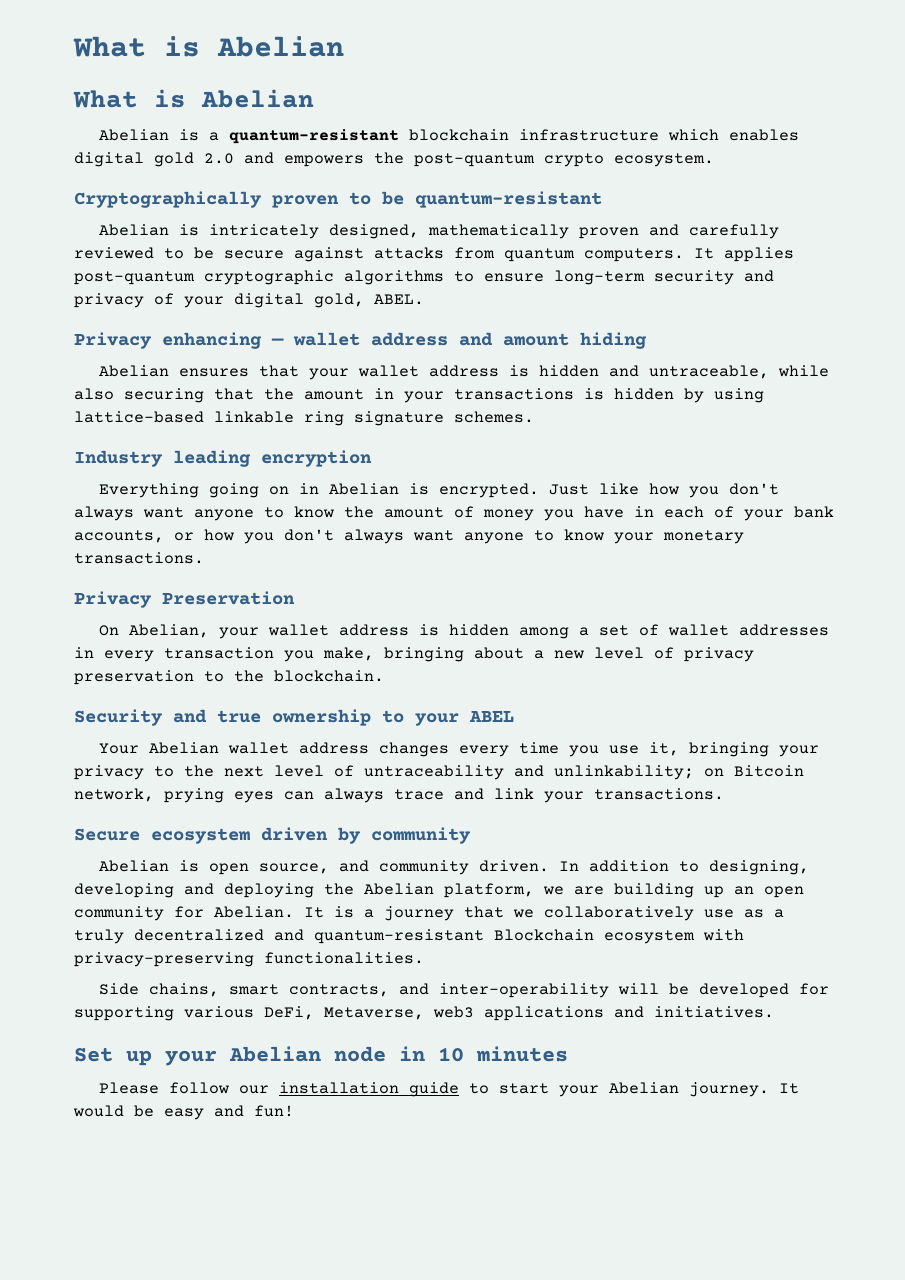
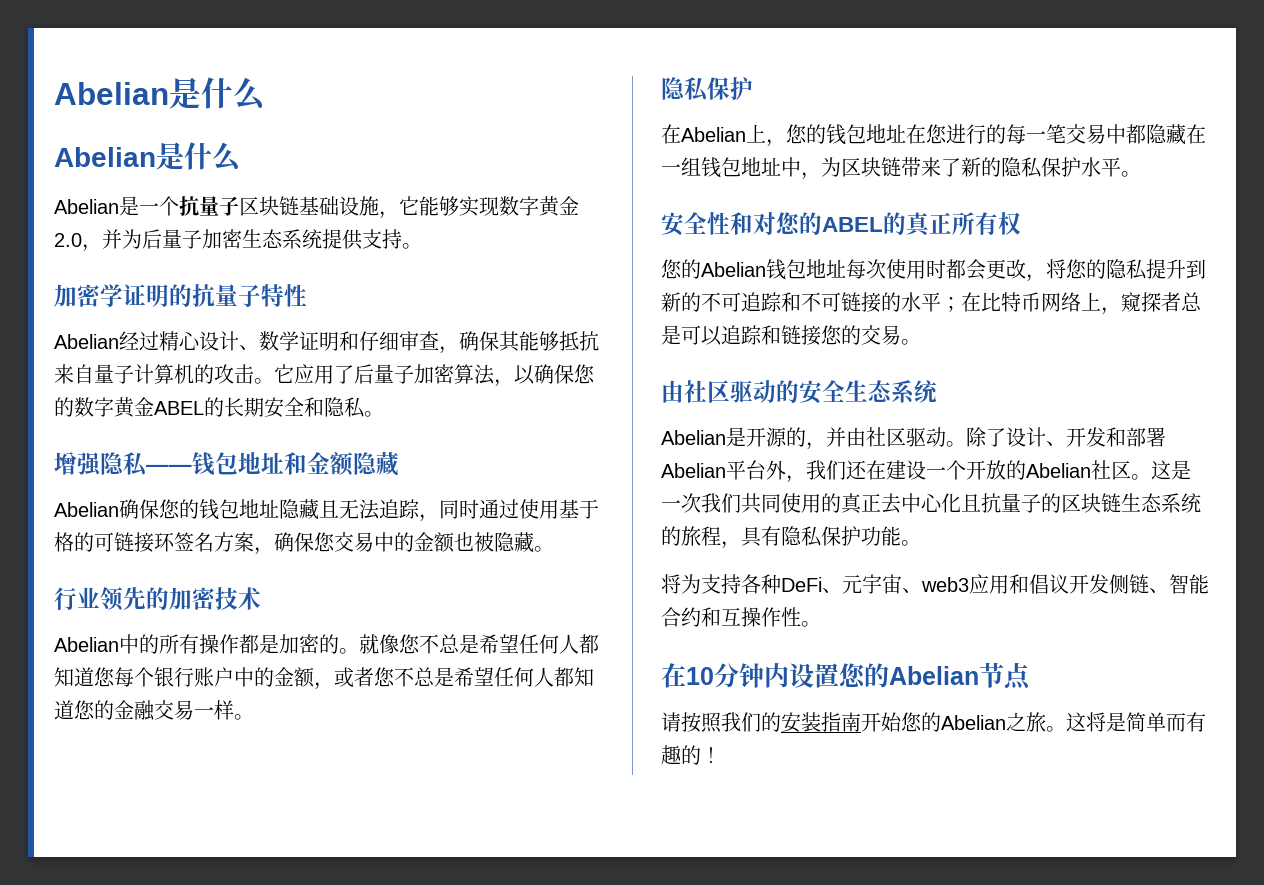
[73,36,344,57] [73,89,314,108] [99,129,800,144] [74,152,714,167] [74,191,602,208] [99,224,780,239] [74,247,794,262] [74,270,774,285] [74,293,424,308] [74,332,647,349] [99,365,830,380] [74,388,764,403] [74,411,534,426] [74,450,372,467] [99,483,780,498] [74,506,834,521] [74,529,744,544] [74,552,204,564] [74,591,295,608] [99,624,830,639] [74,647,754,662] [74,670,384,685] [74,709,514,726] [99,742,820,757] [74,765,804,780] [74,788,724,803] [74,827,471,844] [99,860,810,875] [74,883,804,898] [74,906,784,921] [74,929,744,944] [74,952,424,967] [99,983,830,998] [74,1006,774,1021] [74,1046,568,1066] [99,1082,800,1097] [73,1105,294,1120] What is Abelian // What is Abelian // Abelian is a quantum-resistant blockchain infrastructure which enables digital gold 2.0 and empowers the post-quantum crypto ecosystem. // Cryptographically proven to be quantum-resistant // Abelian is intricately designed, mathematically proven and carefully reviewed to be secure against attacks from quantum computers. It applies post-quantum cryptographic algorithms to ensure long-term security and privacy of your digital gold, ABEL. // Privacy enhancing — wallet address and amount hiding // Abelian ensures that your wallet address is hidden and untraceable, while also securing that the amount in your transactions is hidden by using lattice-based linkable ring signature schemes. // Industry leading encryption // Everything going on in Abelian is encrypted. Just like how you don't always want anyone to know the amount of money you have in each of your bank accounts, or how you don't always want anyone to know your monetary transactions. // Privacy Preservation // On Abelian, your wallet address is hidden among a set of wallet addresses in every transaction you make, bringing about a new level of privacy preservation to the blockchain. // Security and true ownership to your ABEL // Your Abelian wallet address changes every time you use it, bringing your privacy to the next level of untraceability and unlinkability; on Bitcoin network, prying eyes can always trace and link your transactions. // Secure ecosystem driven by community // Abelian is open source, and community driven. In addition to designing, developing and deploying the Abelian platform, we are building up an open community for Abelian. It is a journey that we collaboratively use as a truly decentralized and quantum-resistant Blockchain ecosystem with privacy-preserving functionalities. // Side chains, smart contracts, and inter-operability will be developed for supporting various DeFi, Metaverse, web3 applications and initiatives. // Set up your Abelian node in 10 minutes // Please follow our installation guide to start your Abelian journey. It would be easy and fun! -> [54,77,266,111] [54,142,241,172] [54,196,579,219] [54,229,422,252] [54,284,307,307] [54,331,599,354] [54,364,595,387] [54,397,384,418] [54,452,399,477] [54,499,599,522] [54,532,554,555] [54,587,261,611] [54,634,599,654] [54,667,594,690] [54,700,254,721] [661,77,753,102] [661,124,1206,147] [661,157,1141,180] [661,212,1021,237] [661,259,1206,282] [661,292,1202,315] [661,325,921,346] [661,380,938,404] [661,427,1166,450] [661,460,1191,483] [661,493,1201,514] [661,526,921,549] [661,574,1209,594] [661,607,821,627] [661,662,1031,690] [661,712,1206,733] [661,745,721,765] Abelian是什么 // Abelian是什么 // Abelian是一个抗量子区块链基础设施，它能够实现数字黄金2.0，并为后量子加密生态系统提供支持。 // 加密学证明的抗量子特性 // Abelian经过精心设计、数学证明和仔细审查，确保其能够抵抗来自量子计算机的攻击。它应用了后量子加密算法，以确保您的数字黄金ABEL的长期安全和隐私。 // 增强隐私——钱包地址和金额隐藏 // Abelian确保您的钱包地址隐藏且无法追踪，同时通过使用基于格的可链接环签名方案，确保您交易中的金额也被隐藏。 // 行业领先的加密技术 // Abelian中的所有操作都是加密的。就像您不总是希望任何人都知道您每个银行账户中的金额，或者您不总是希望任何人都知道您的金融交易一样。 // 隐私保护 // 在Abelian上，您的钱包地址在您进行的每一笔交易中都隐藏在一组钱包地址中，为区块链带来了新的隐私保护水平。 // 安全性和对您的ABEL的真正所有权 // 您的Abelian钱包地址每次使用时都会更改，将您的隐私提升到新的不可追踪和不可链接的水平；在比特币网络上，窥探者总是可以追踪和链接您的交易。 // 由社区驱动的安全生态系统 // Abelian是开源的，并由社区驱动。除了设计、开发和部署Abelian平台外，我们还在建设一个开放的Abelian社区。这是一次我们共同使用的真正去中心化且抗量子的区块链生态系统的旅程，具有隐私保护功能。 // 将为支持各种DeFi、元宇宙、web3应用和倡议开发侧链、智能合约和互操作性。 // 在10分钟内设置您的Abelian节点 // 请按照我们的安装指南开始您的Abelian之旅。这将是简单而有趣的！

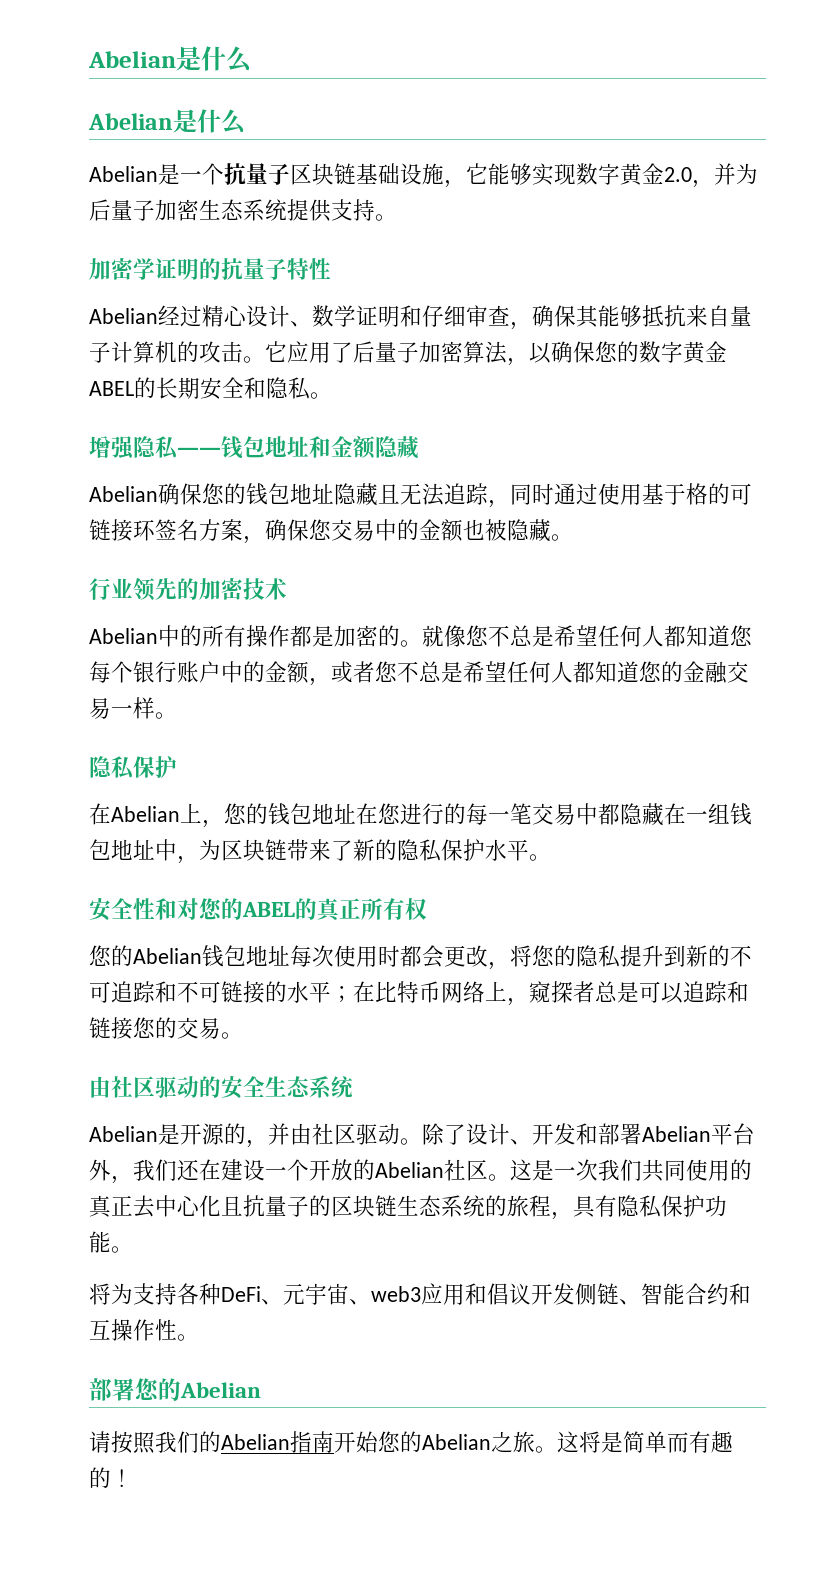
[661,662,1031,690] 在10分钟内设置您的Abelian节点 -> [89,1378,261,1401] 部署您的Abelian
[781,712,821,733] 安装 -> [221,1434,290,1450] Abelian

